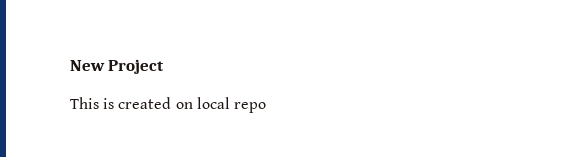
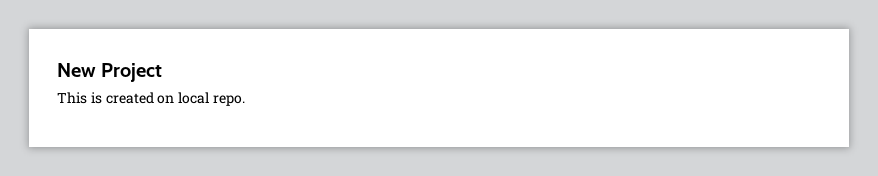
[233,102,266,113] repo -> [212,95,245,106] repo.

